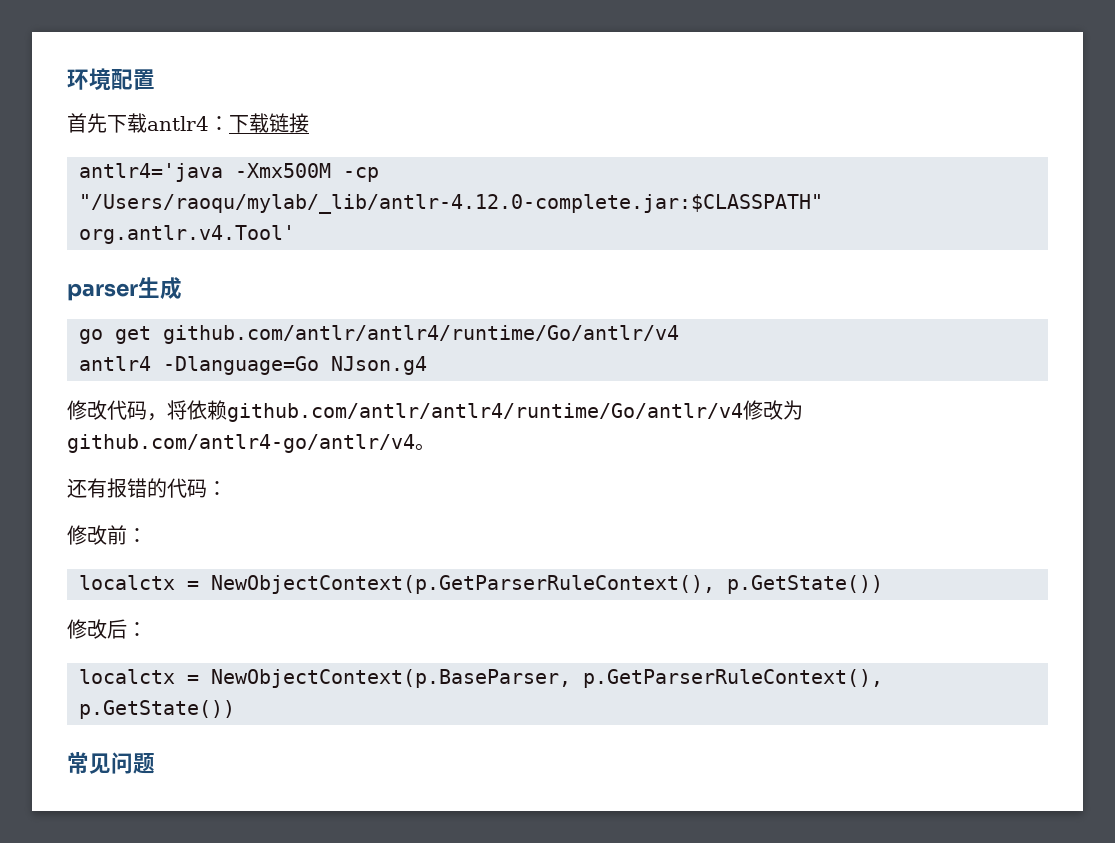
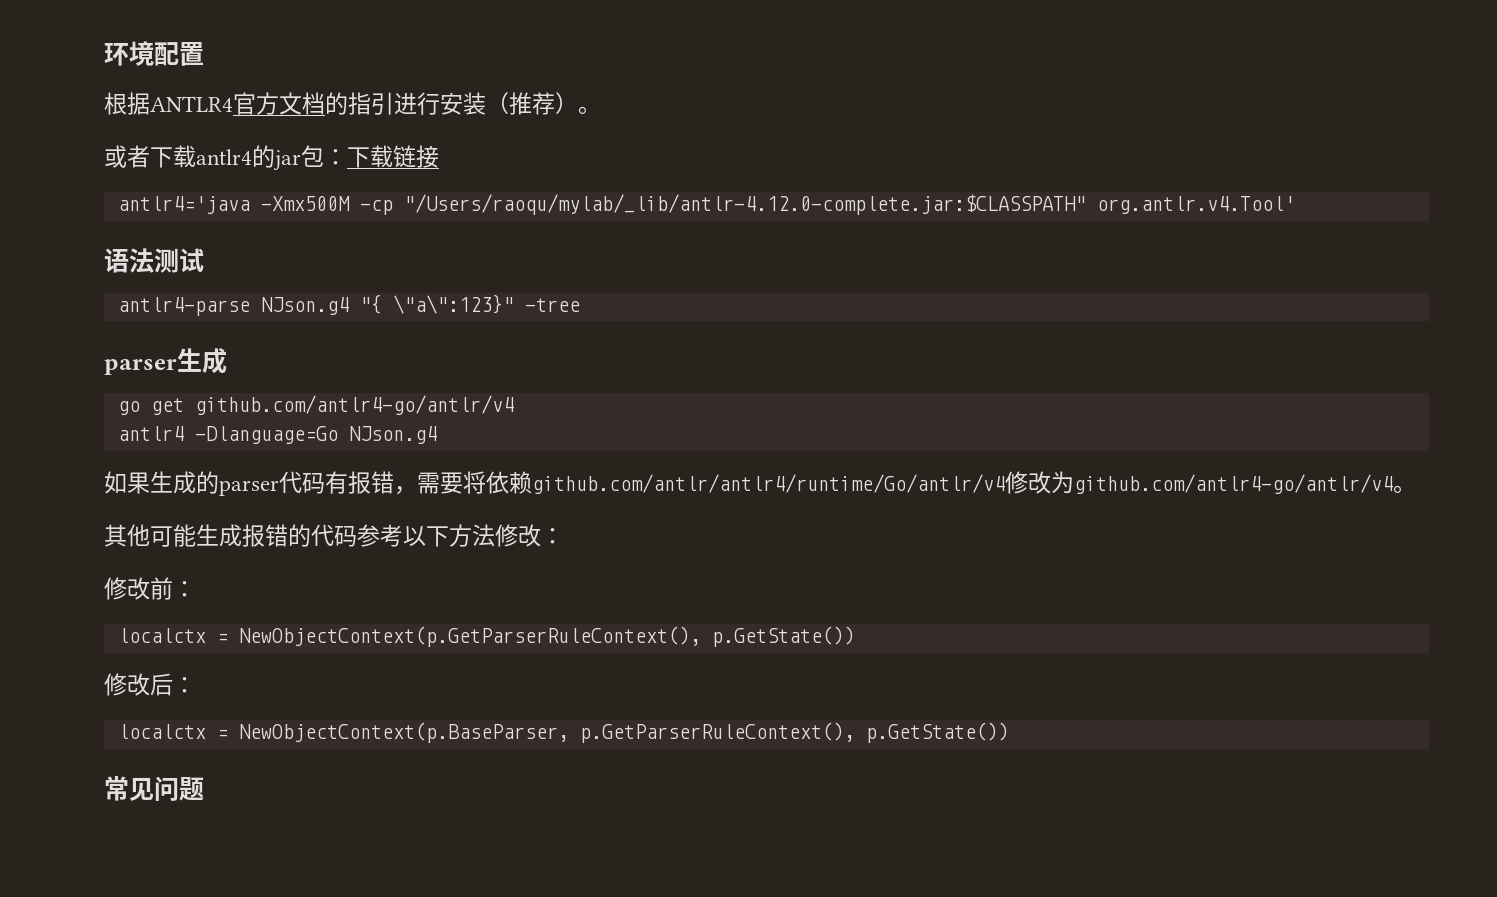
[67,113,209,133] 首先下载antlr4 -> [104,92,601,115] [104,145,324,171] 根据ANTLR4官方文档的指引进行安装（推荐）。 // 或者下载antlr4的jar包
(295, 234) none -> [104,248,204,273] [117,294,580,316] // 语法测试 // antlr4-parse NJson.g4 "{ \"a\":123}" -tree
[163,325,679,344] github.com/antlr/antlr4/runtime/Go/antlr/v4 -> [194,395,514,415] github.com/antlr4-go/antlr/v4
[67,400,167,421] 修改代码， -> [104,471,463,496] 如果生成的parser代码有报错，需要
[67,478,207,498] 还有报错的代码 -> [104,524,541,547] 其他可能生成报错的代码参考以下方法修改

